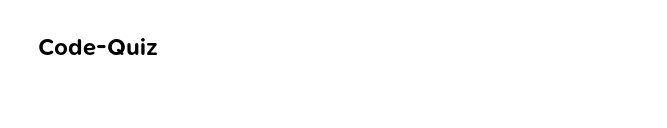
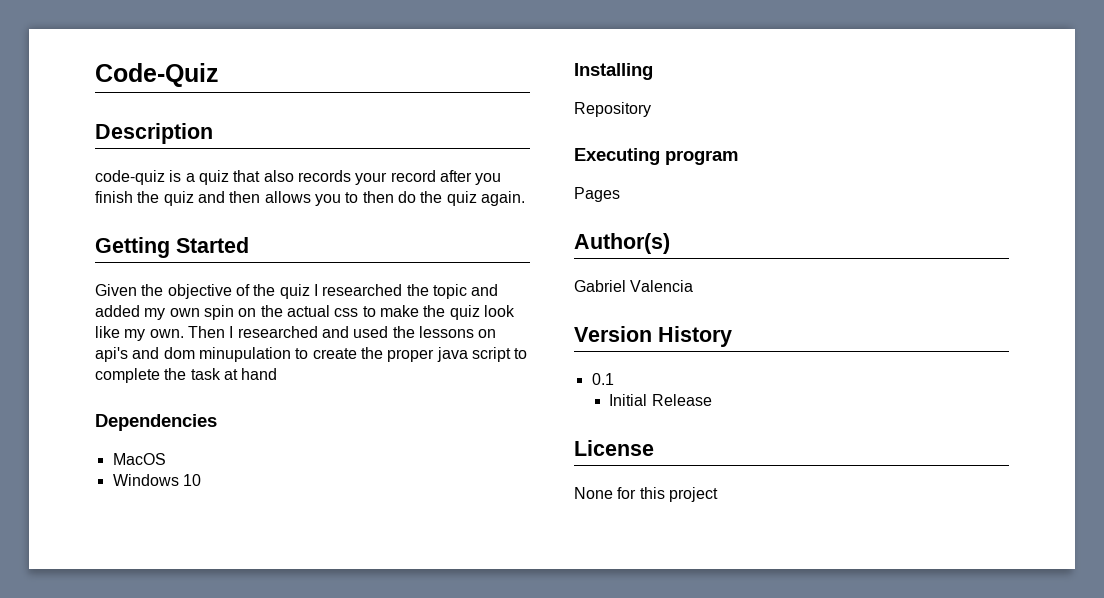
(158, 47) none -> [95,123,213,144] [95,170,502,185] [95,191,525,206] [95,237,249,258] [95,284,499,299] [95,305,515,320] [95,326,497,341] [95,347,528,362] [95,368,278,383] [95,414,217,431] [112,453,166,465] [112,474,201,486] [574,63,653,80] [574,102,651,117] [574,148,738,165] [574,187,620,202] [574,233,670,254] [574,280,694,292] [574,326,732,347] [591,373,614,385] [609,394,712,406] [574,440,654,456] [574,487,718,502] // Description // code-quiz is a quiz that also records your record after you finish the quiz and then allows you to then do the quiz again. // Getting Started // Given the objective of the quiz I researched the topic and added my own spin on the actual css to make the quiz look like my own. Then I researched and used the lessons on api's and dom minupulation to create the proper java script to complete the task at hand // Dependencies // MacOS // Windows 10 // Installing // Repository // Executing program // Pages // Author(s) // Gabriel Valencia // Version History // 0.1 // Initial Release // License // None for this project

